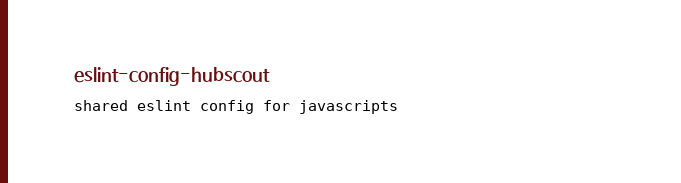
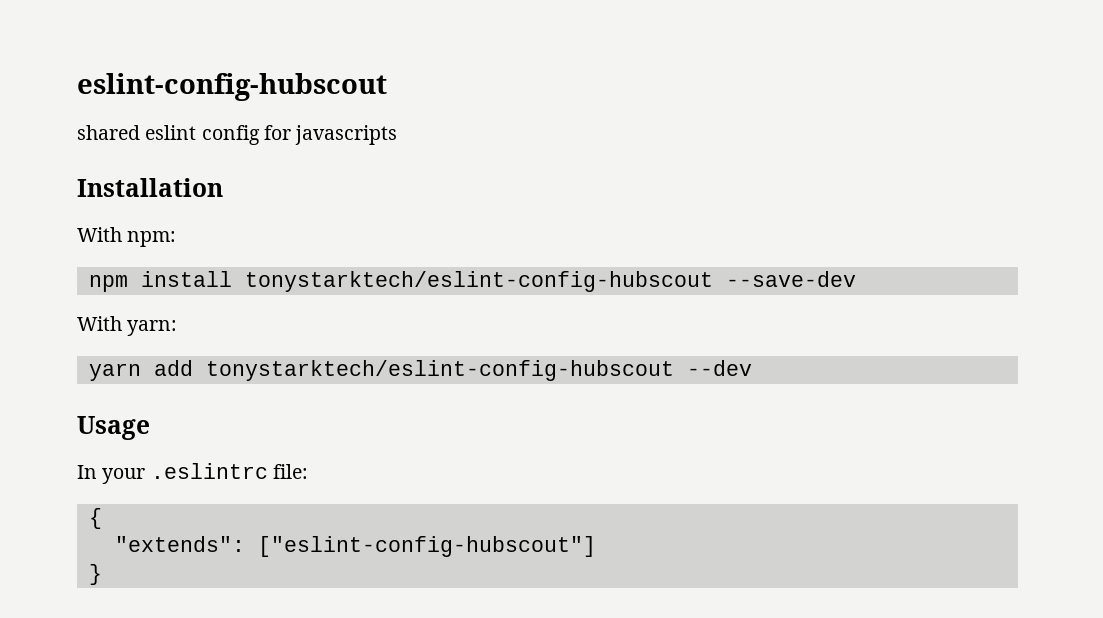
(398, 107) none -> [77,178,223,197] [77,227,177,247] [88,271,856,292] [77,316,178,336] [88,360,752,381] [77,416,150,440] [77,463,308,484] [88,508,102,529] [114,536,596,557] [88,564,102,585] // Installation // With npm: // npm install tonystarktech/eslint-config-hubscout --save-dev // With yarn: // yarn add tonystarktech/eslint-config-hubscout --dev // Usage // In your .eslintrc file: // { // "extends": ["eslint-config-hubscout"] // }

